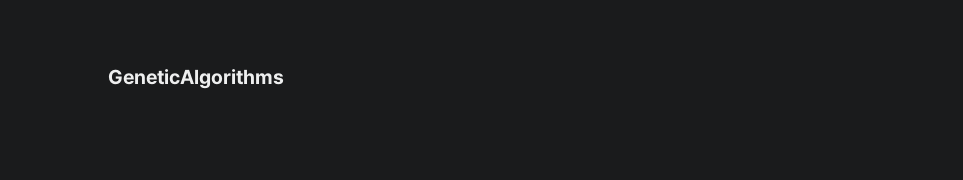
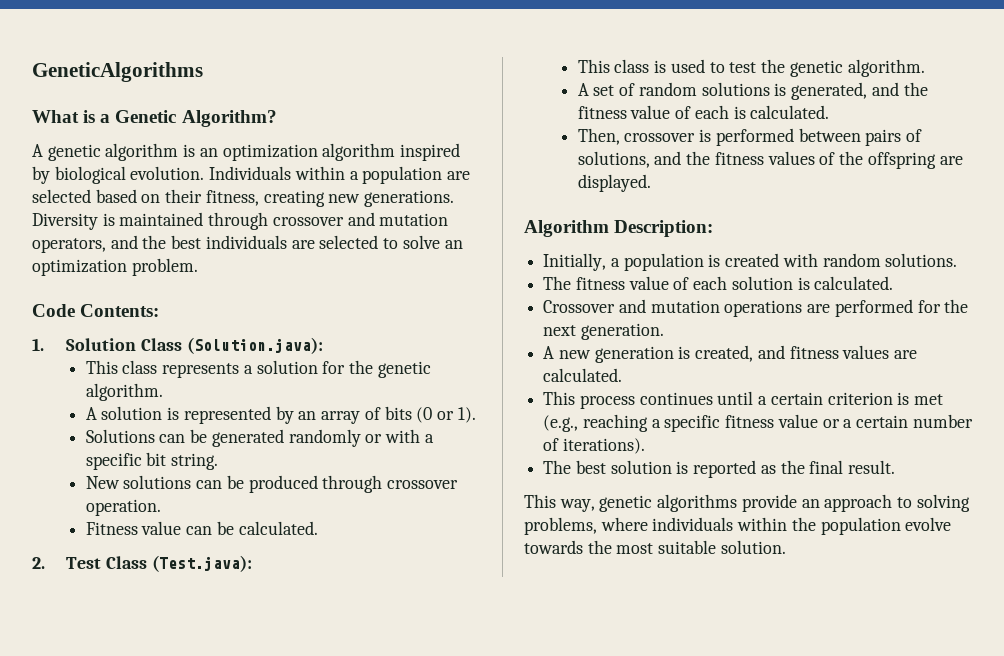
(284, 79) none -> [32,110,277,127] [32,143,461,161] [32,166,471,184] [32,189,455,207] [32,212,449,230] [32,235,463,253] [32,258,198,276] [32,304,160,317] [32,337,323,354] [85,360,431,378] [85,383,163,401] [85,406,476,424] [85,429,434,447] [85,452,219,470] [85,475,459,493] [85,499,161,516] [85,521,318,535] [32,555,252,572] [577,59,925,77] [577,82,928,100] [577,105,830,119] [577,128,923,146] [577,151,963,169] [577,174,651,192] [524,220,714,237] [543,253,958,271] [543,276,894,290] [543,299,969,317] [543,323,664,340] [543,345,918,363] [543,368,623,382] [543,391,944,409] [543,414,973,432] [543,438,645,454] [543,460,896,478] [524,494,970,512] [524,517,952,535] [524,540,786,554] // What is a Genetic Algorithm? // A genetic algorithm is an optimization algorithm inspired by biological evolution. Individuals within a population are selected based on their fitness, creating new generations. Diversity is maintained through crossover and mutation operators, and the best individuals are selected to solve an optimization problem. // Code Contents: // 1. Solution Class (Solution.java): // This class represents a solution for the genetic algorithm. // A solution is represented by an array of bits (0 or 1). // Solutions can be generated randomly or with a specific bit string. // New solutions can be produced through crossover operation. // Fitness value can be calculated. // 2. Test Class (Test.java): // This class is used to test the genetic algorithm. // A set of random solutions is generated, and the fitness value of each is calculated. // Then, crossover is performed between pairs of solutions, and the fitness values of the offspring are displayed. // Algorithm Description: // Initially, a population is created with random solutions. // The fitness value of each solution is calculated. // Crossover and mutation operations are performed for the next generation. // A new generation is created, and fitness values are calculated. // This process continues until a certain criterion is met (e.g., reaching a specific fitness value or a certain number of iterations). // The best solution is reported as the final result. // This way, genetic algorithms provide an approach to solving problems, where individuals within the population evolve towards the most suitable solution.

